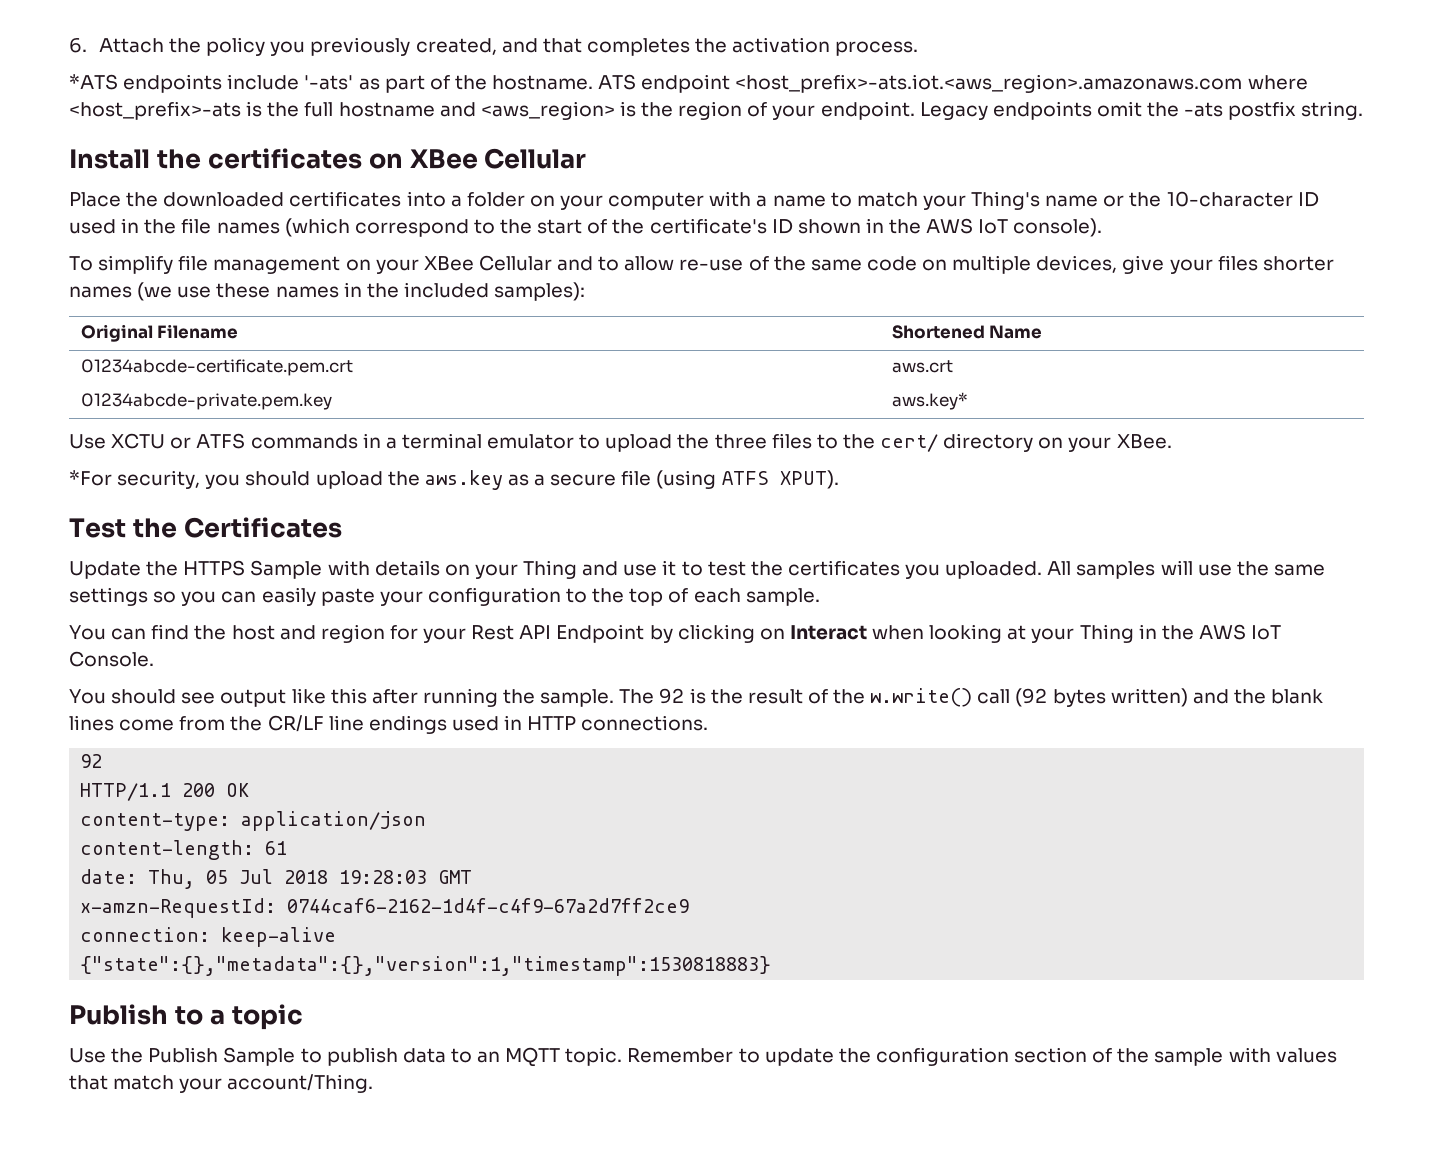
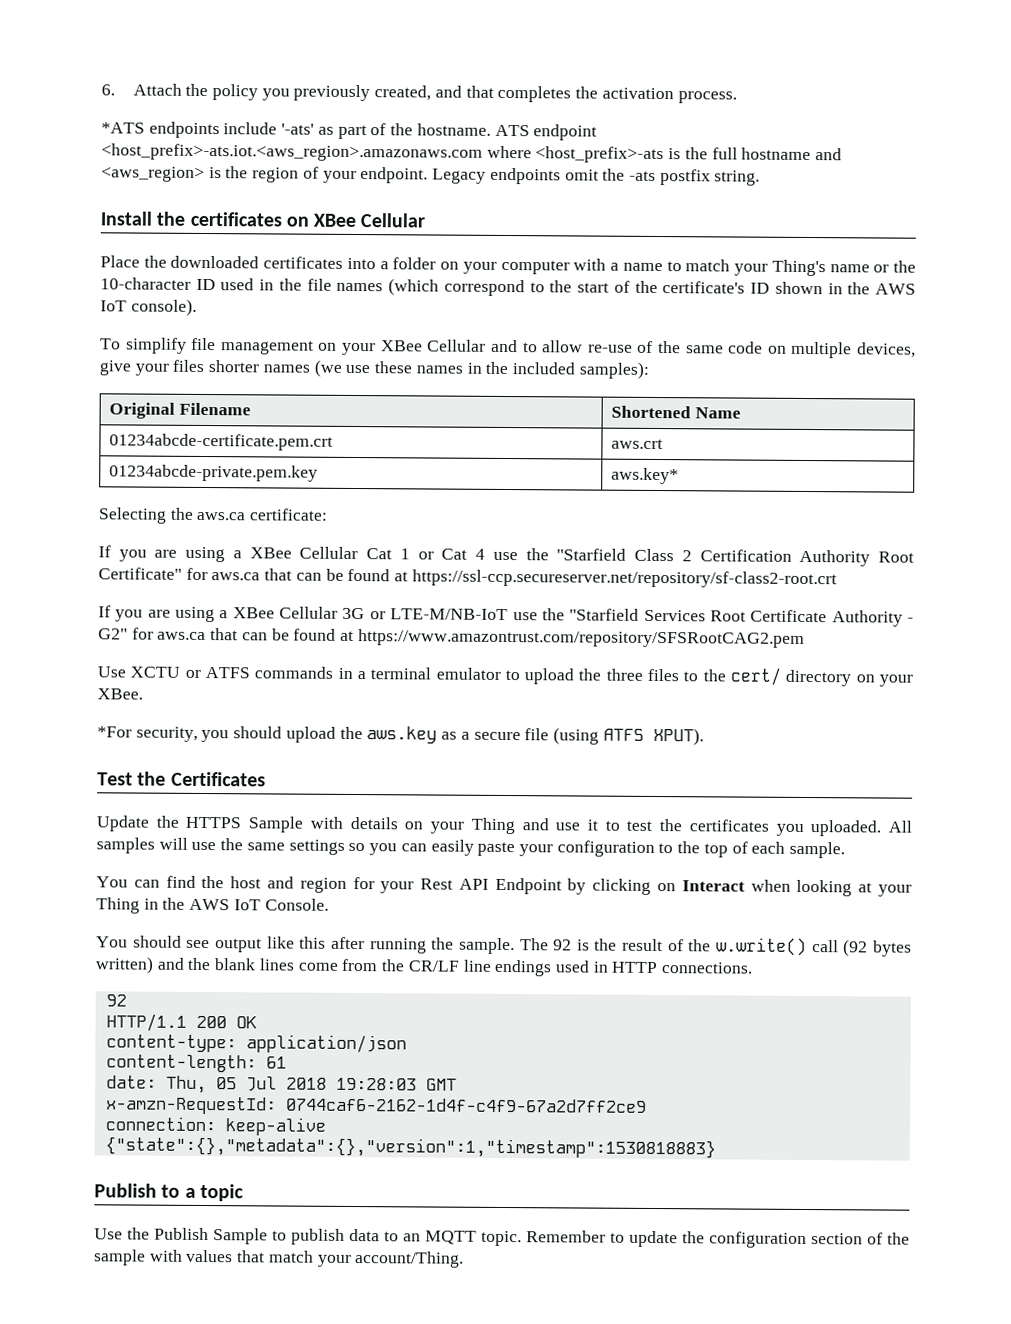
(968, 401) none -> [98,507,329,524] [98,545,914,567] [98,567,837,589] [98,605,915,627] [98,627,805,648] // Selecting the aws.ca certificate: // If you are using a XBee Cellular Cat 1 or Cat 4 use the "Starfield Class 2 Certification Authority Root Certificate" for aws.ca that can be found at https://ssl-ccp.secureserver.net/repository/sf-class2-root.crt // If you are using a XBee Cellular 3G or LTE-M/NB-IoT use the "Starfield Services Root Certificate Authority - G2" for aws.ca that can be found at https://www.amazontrust.com/repository/SFSRootCAG2.pem

